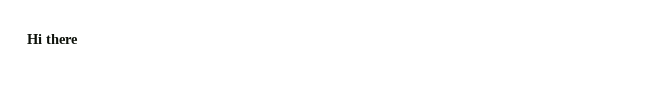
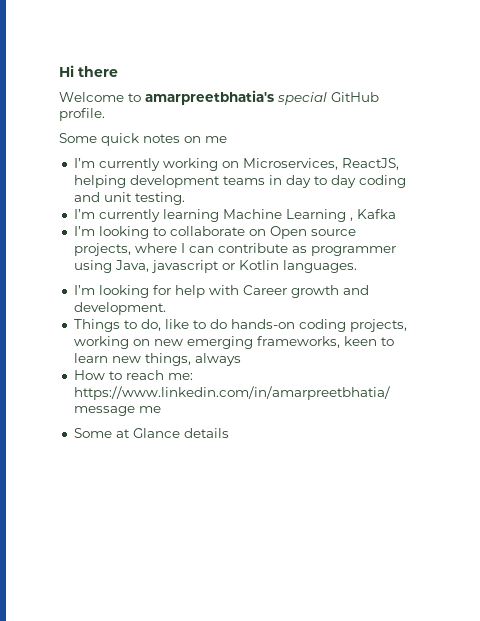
(78, 39) none -> [59,90,379,105] [59,108,105,121] [59,133,227,146] [73,158,399,171] [73,175,406,188] [73,192,185,205] [73,209,396,222] [73,226,356,239] [73,243,396,256] [73,260,357,273] [73,285,369,298] [73,302,166,315] [73,319,407,332] [73,336,394,349] [73,353,241,366] [73,370,193,380] [73,386,390,400] [73,406,161,416] [73,428,229,438] // Welcome to amarpreetbhatia's special GitHub profile. // Some quick notes on me // I’m currently working on Microservices, ReactJS, helping development teams in day to day coding and unit testing. // I’m currently learning Machine Learning , Kafka // I’m looking to collaborate on Open source projects, where I can contribute as programmer using Java, javascript or Kotlin languages. // I’m looking for help with Career growth and development. // Things to do, like to do hands-on coding projects, working on new emerging frameworks, keen to learn new things, always // How to reach me: https://www.linkedin.com/in/amarpreetbhatia/ message me // Some at Glance details

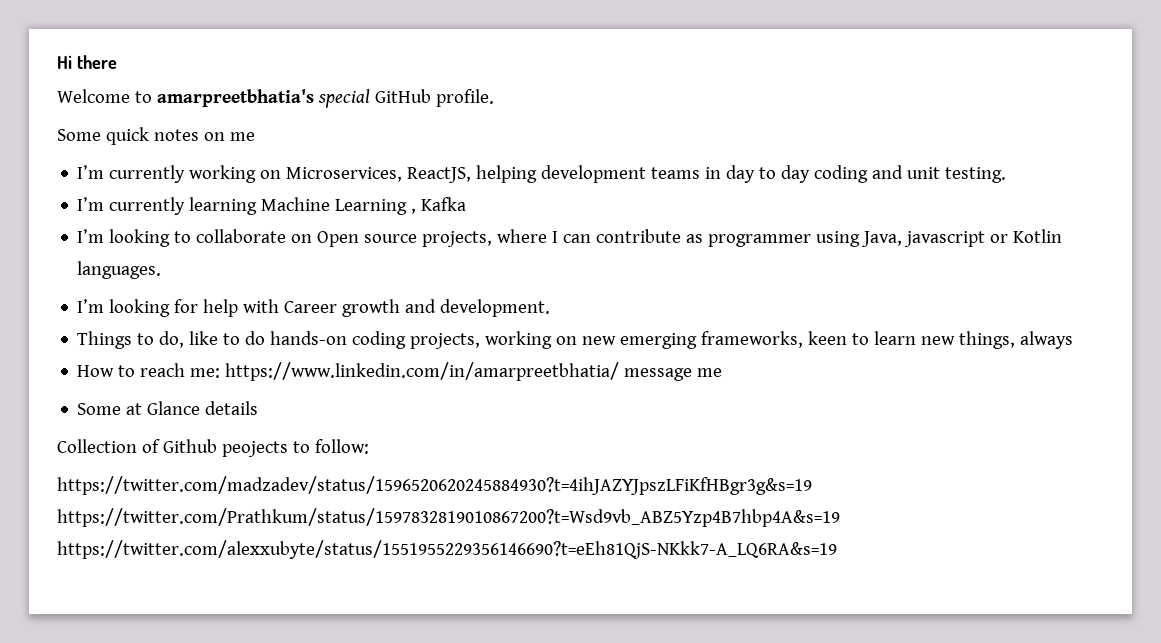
(229, 433) none -> [57,439,369,457] [57,476,812,495] [57,508,840,527] [57,540,837,559] // Collection of Github peojects to follow: // https://twitter.com/madzadev/status/1596520620245884930?t=4ihJAZYJpszLFiKfHBgr3g&s=19 https://twitter.com/Prathkum/status/1597832819010867200?t=Wsd9vb_ABZ5Yzp4B7hbp4A&s=19 https://twitter.com/alexxubyte/status/1551955229356146690?t=eEh81QjS-NKkk7-A_LQ6RA&s=19

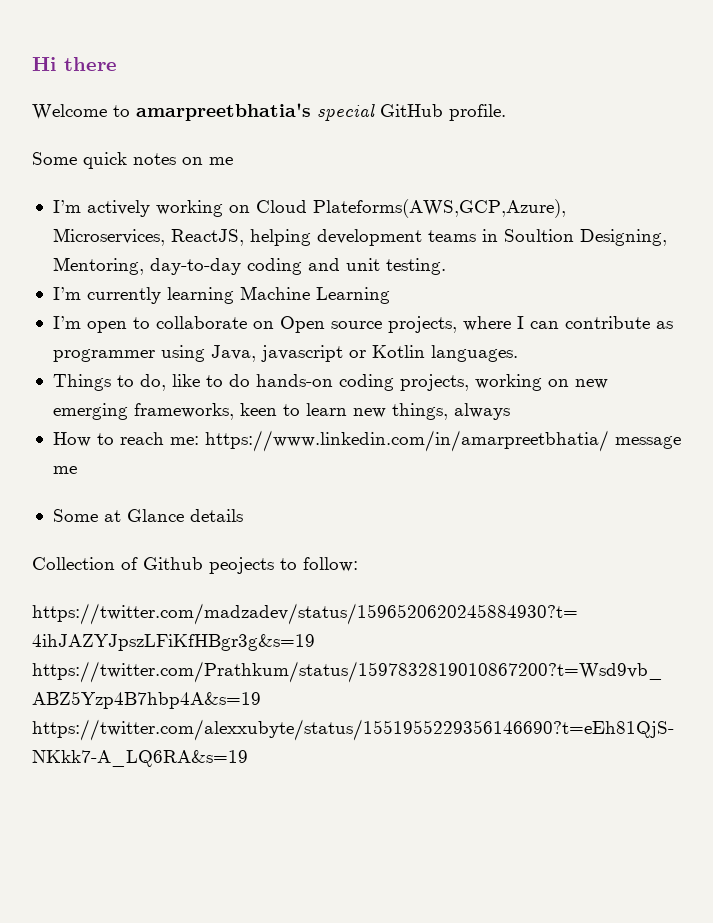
[109,165,282,183] currently working on -> [86,199,566,218] actively working on Cloud Plateforms(AWS,GCP,Azure),
[726,165,811,183] day to day -> [503,229,667,246] [52,257,241,275] Soultion Designing, Mentoring, day-to-day
[411,197,467,214] [77,229,171,247] , Kafka // I’m looking -> [52,316,127,333] // I’m open
[77,299,551,317] // I’m looking for help with Career growth and development. -> (518, 353) none

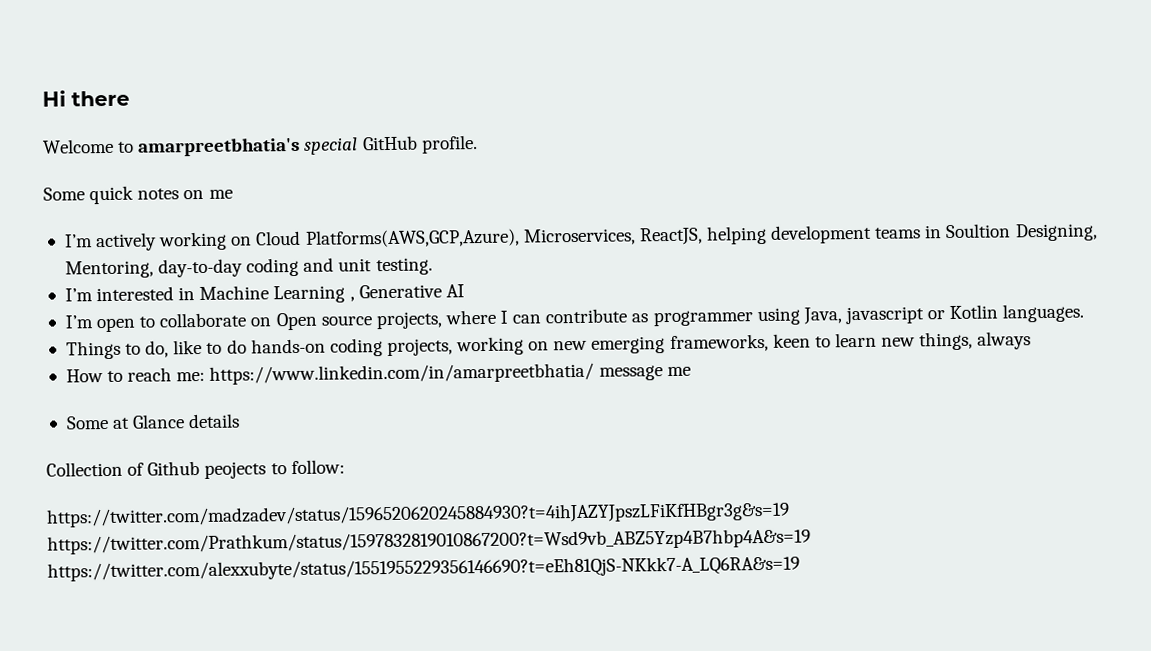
[312,199,566,218] Plateforms(AWS,GCP,Azure), -> [304,228,520,248] Platforms(AWS,GCP,Azure),
[86,287,234,304] currently learning -> [96,286,196,302] interested in
(390, 295) none -> [349,284,465,302] , Generative AI

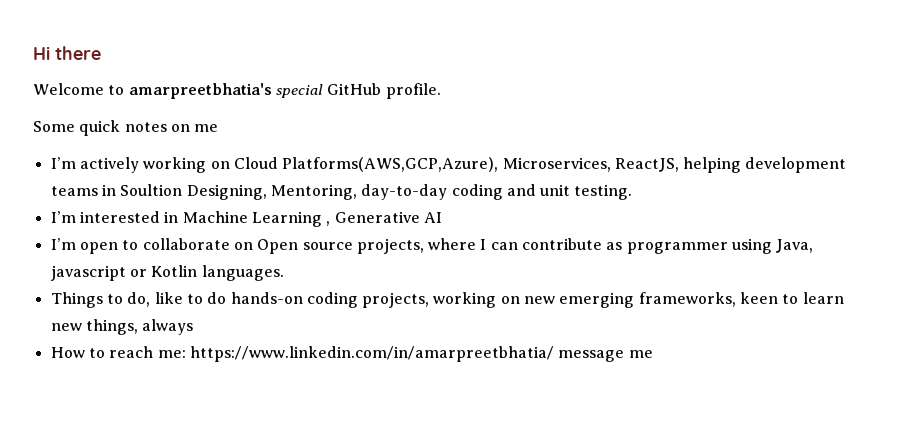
[65,413,241,430] [46,459,345,479] [46,501,790,528] [47,528,811,555] [47,555,800,582] // Some at Glance details // Collection of Github peojects to follow: // https://twitter.com/madzadev/status/1596520620245884930?t=4ihJAZYJpszLFiKfHBgr3g&s=19 https://twitter.com/Prathkum/status/1597832819010867200?t=Wsd9vb_ABZ5Yzp4B7hbp4A&s=19 https://twitter.com/alexxubyte/status/1551955229356146690?t=eEh81QjS-NKkk7-A_LQ6RA&s=19 -> (653, 354) none

